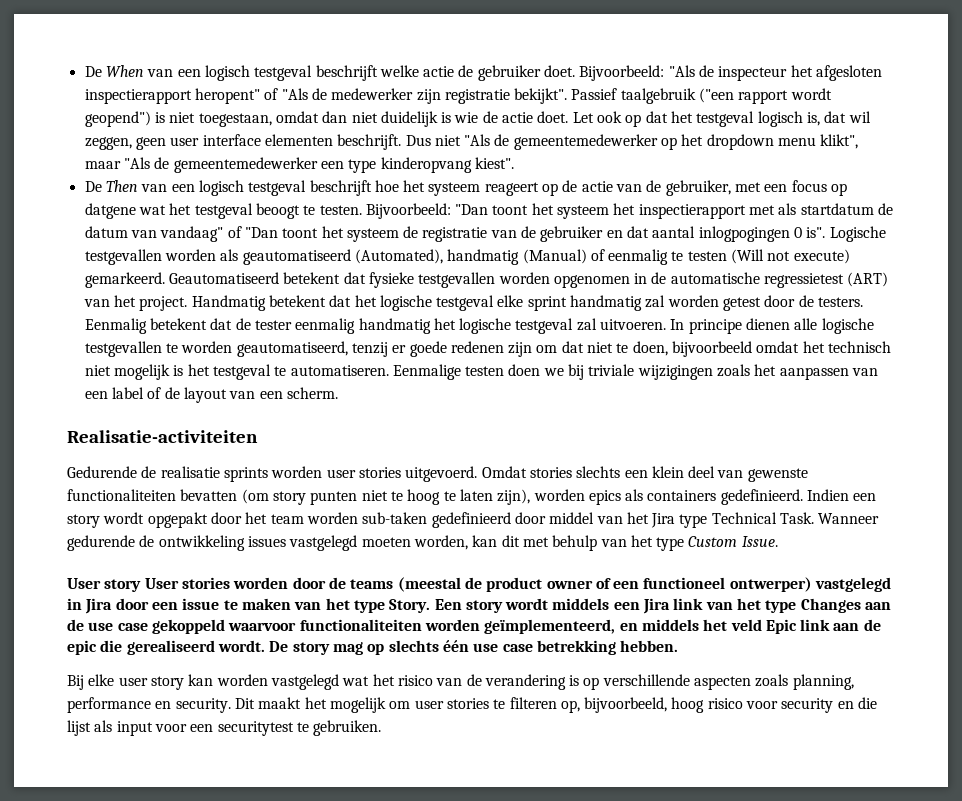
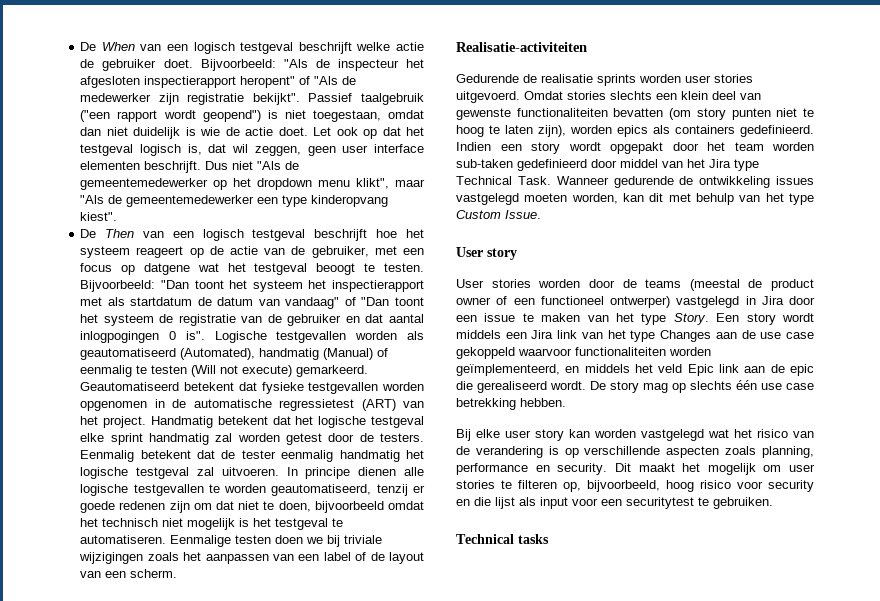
(142, 585) none -> (517, 254) //
(382, 728) none -> [456,534,549,544] // Technical tasks

